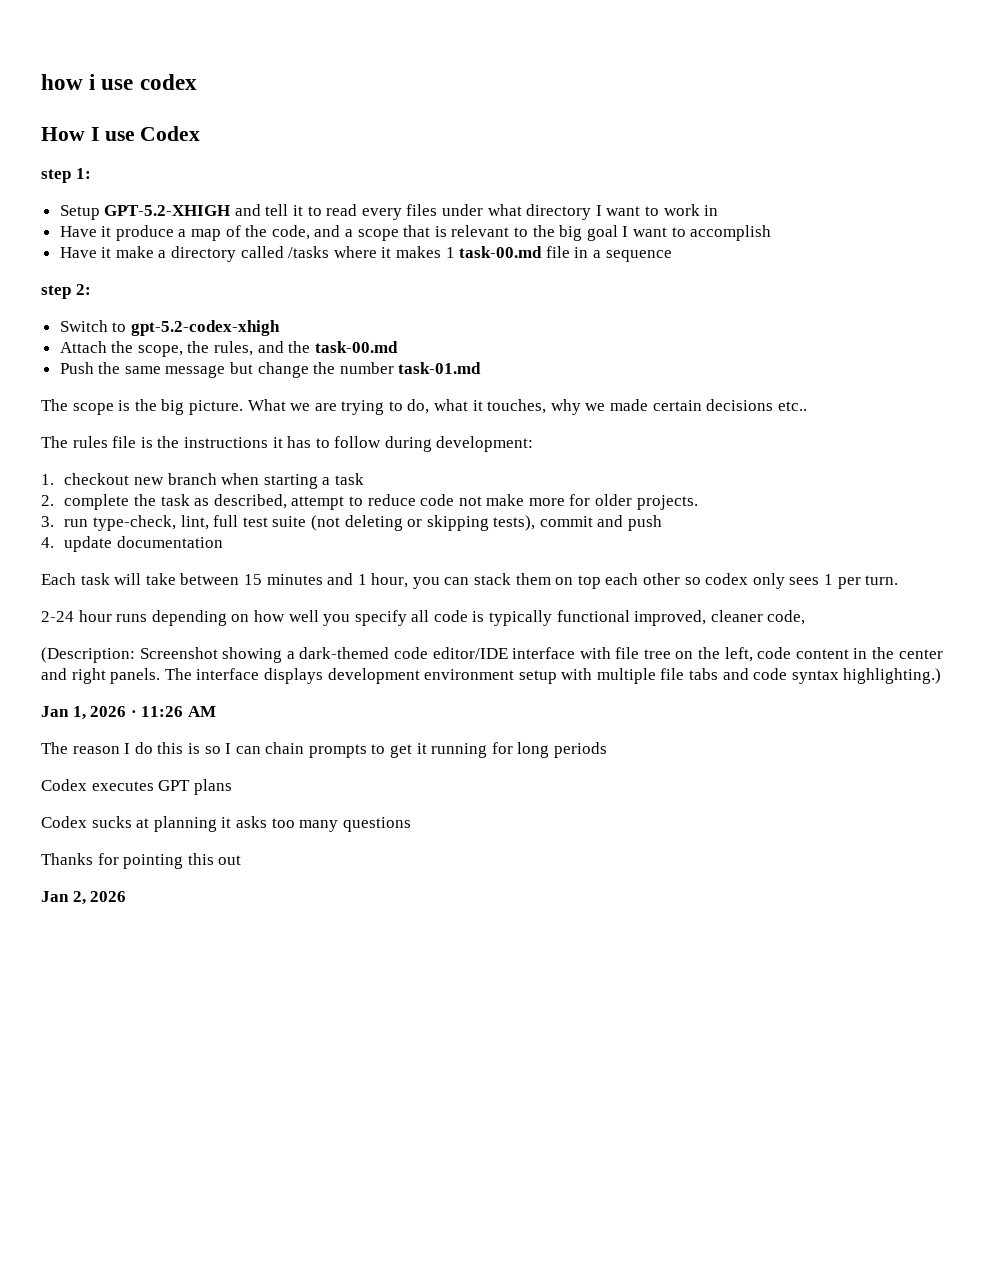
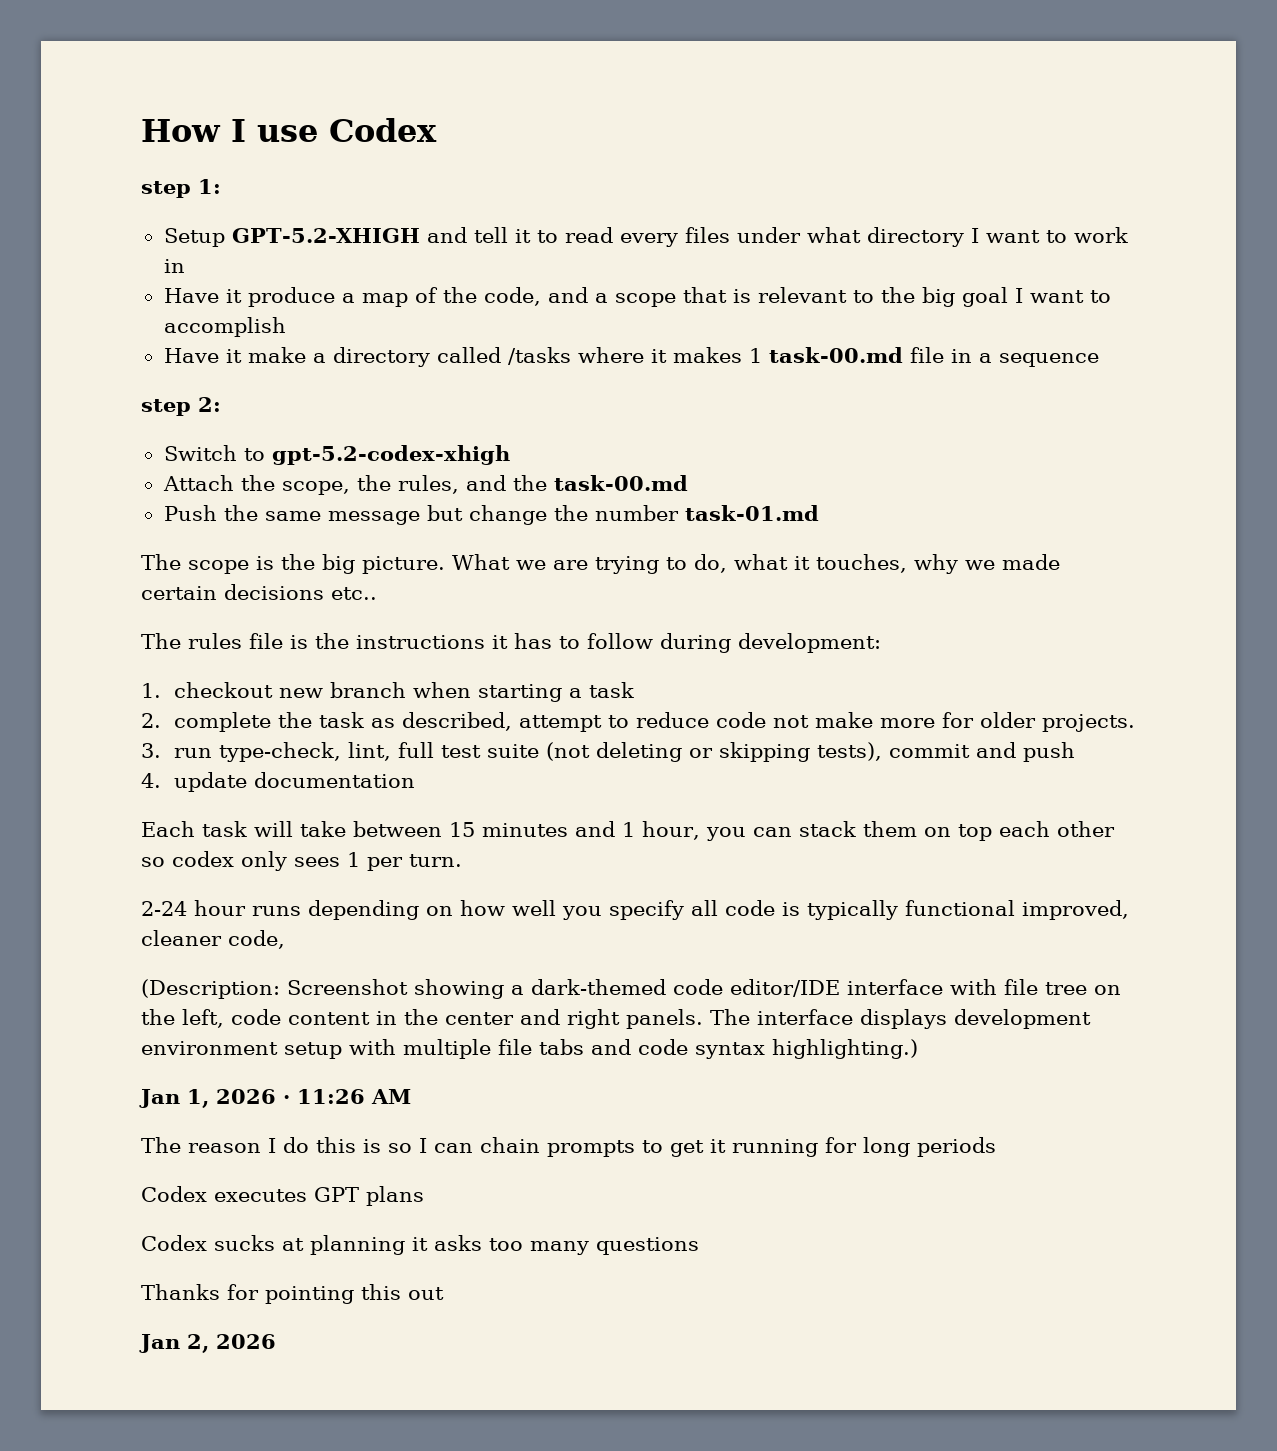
[41,74,197,90] how i use codex // -> (141, 130) none

